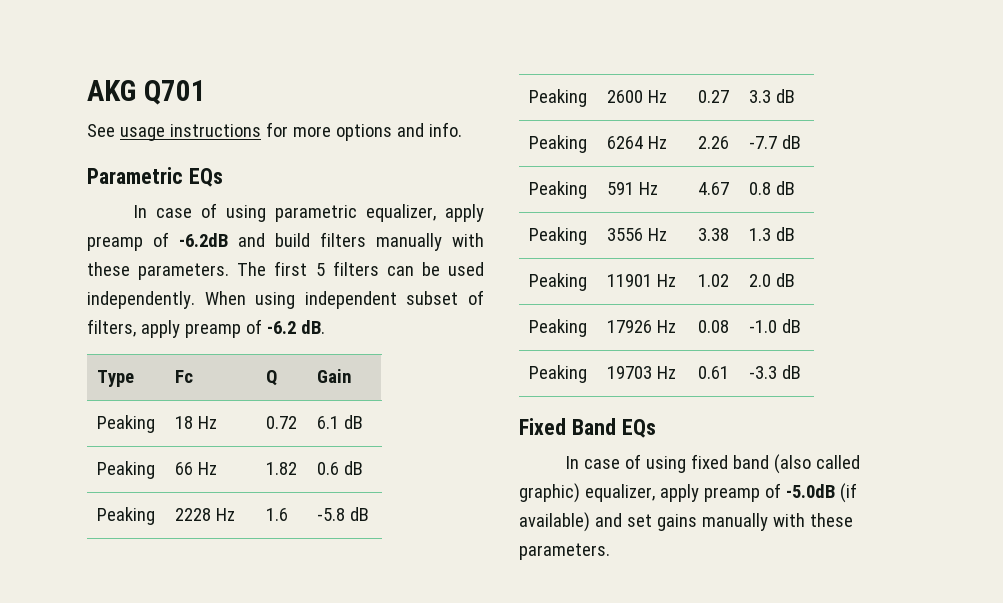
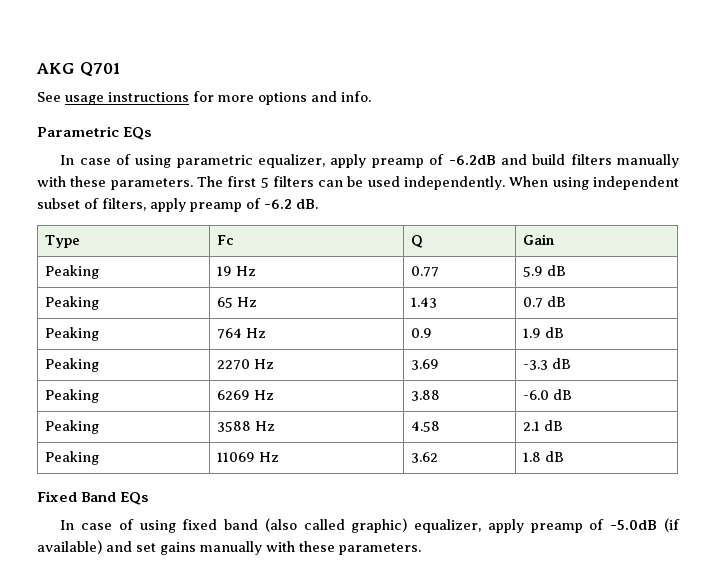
[174,416,217,429] [265,416,297,429] [316,415,363,429] [96,461,155,479] [174,462,217,475] [265,462,297,475] [316,461,363,475] [96,507,155,525] [174,508,235,521] [265,508,288,521] [316,507,369,521] [528,89,587,107] [606,90,667,103] [697,90,729,103] [748,89,795,103] [528,135,587,153] [606,136,667,149] [697,136,729,149] [748,135,801,149] [528,181,587,199] [606,182,658,195] [697,182,729,195] [748,181,795,195] [528,227,587,245] [606,228,667,241] [697,228,729,241] [748,227,795,241] [528,273,587,291] [606,274,676,287] [697,274,729,287] [748,273,795,287] [528,319,587,337] [606,320,676,333] [697,320,729,333] [748,319,801,333] [528,365,587,383] [606,366,676,379] [697,366,729,379] [748,366,777,379] 18 Hz | 0.72 | 6.1 dB // Peaking | 66 Hz | 1.82 | 0.6 dB // Peaking | 2228 Hz | 1.6 | -5.8 dB // Peaking | 2600 Hz | 0.27 | 3.3 dB // Peaking | 6264 Hz | 2.26 | -7.7 dB // Peaking | 591 Hz | 4.67 | 0.8 dB // Peaking | 3556 Hz | 3.38 | 1.3 dB // Peaking | 11901 Hz | 1.02 | 2.0 dB // Peaking | 17926 Hz | 0.08 | -1.0 dB // Peaking | 19703 Hz | 0.61 | -3.3 -> [217,266,257,276] [411,266,440,277] [523,265,567,277] [45,296,100,310] [217,297,258,308] [411,297,438,308] [523,296,567,308] [45,327,100,341] [217,328,267,339] [411,328,433,338] [523,327,565,338] [45,358,100,372] [217,359,275,370] [411,359,440,370] [523,358,572,370] [45,389,100,403] [217,390,275,400] [411,390,441,401] [523,389,573,400] [45,420,100,434] [217,421,276,432] [411,421,441,432] [523,420,564,431] [45,451,100,465] [217,452,280,462] [411,452,439,463] [523,452,542,462] 19 Hz | 0.77 | 5.9 dB // Peaking | 65 Hz | 1.43 | 0.7 dB // Peaking | 764 Hz | 0.9 | 1.9 dB // Peaking | 2270 Hz | 3.69 | -3.3 dB // Peaking | 6269 Hz | 3.88 | -6.0 dB // Peaking | 3588 Hz | 4.58 | 2.1 dB // Peaking | 11069 Hz | 3.62 | 1.8

